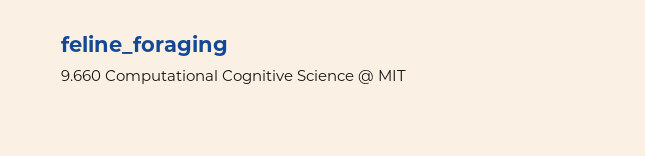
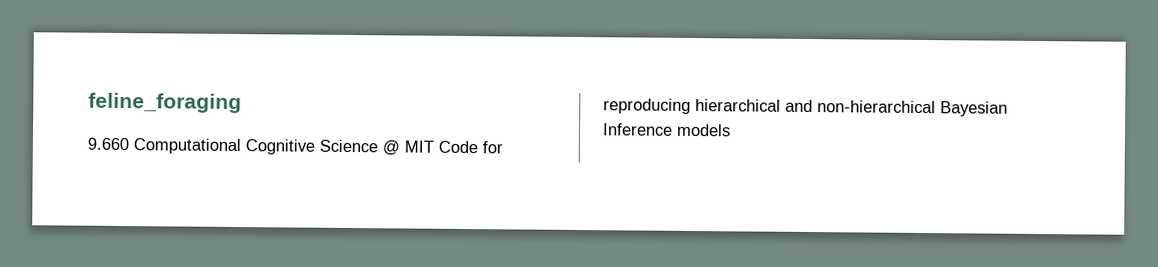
(407, 75) none -> [438,140,503,154] [603,98,1008,117] [602,123,731,137] Code for reproducing hierarchical and non-hierarchical Bayesian Inference models

